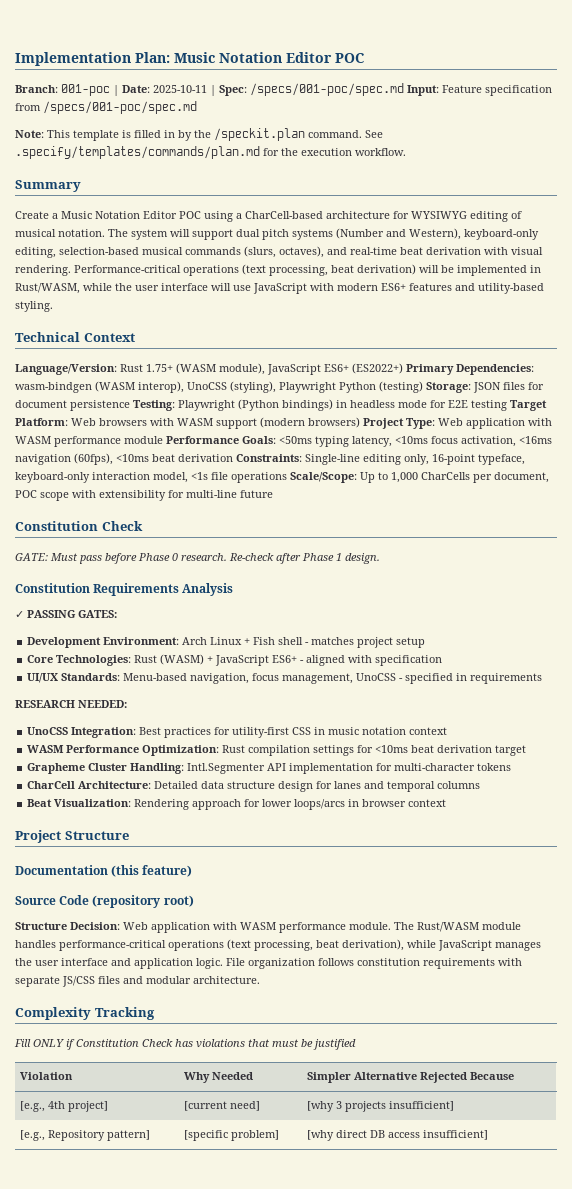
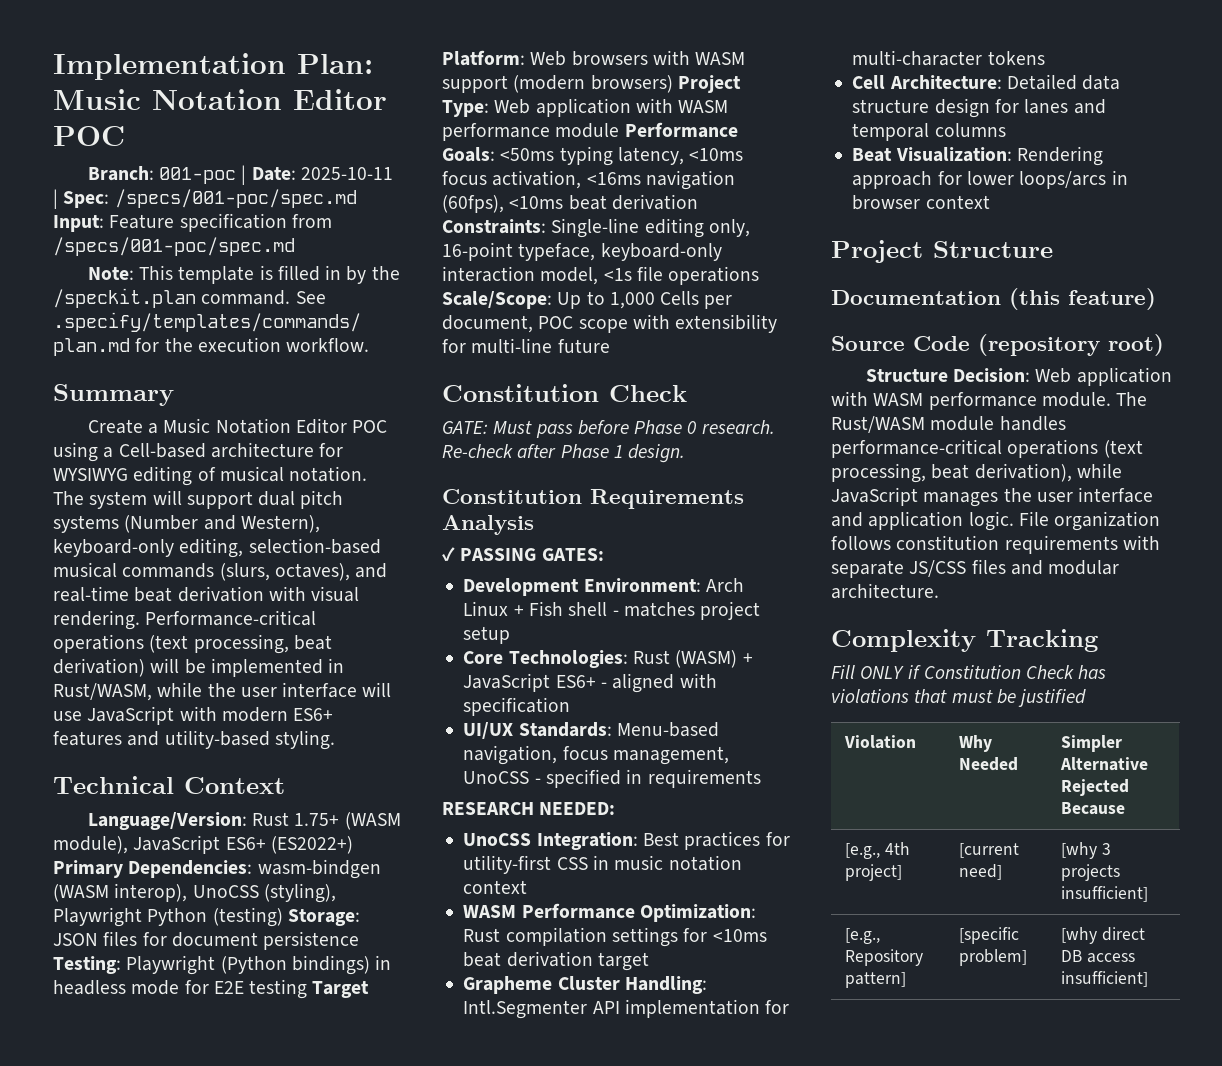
[245,211,323,219] CharCell-based -> [118,443,206,458] Cell-based
[421,472,470,480] CharCells -> [660,291,700,305] Cells
[27,781,76,789] CharCell -> [852,75,886,89] Cell

